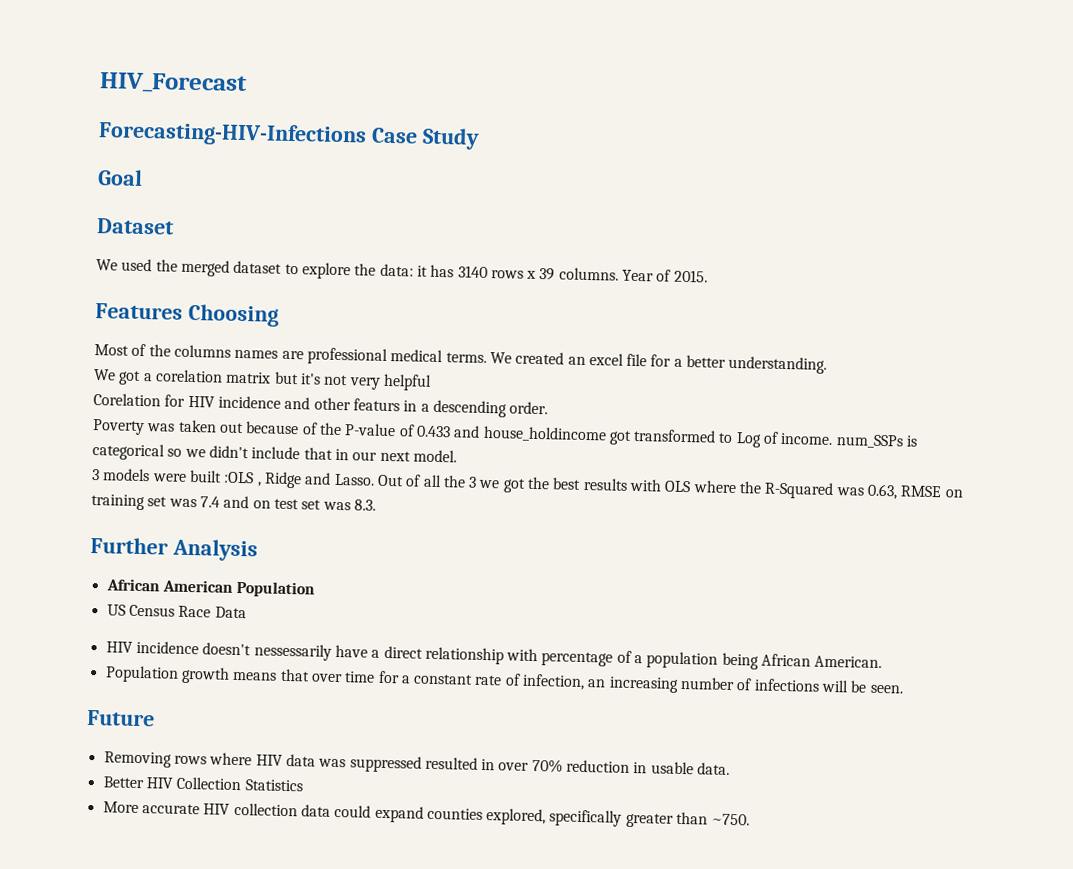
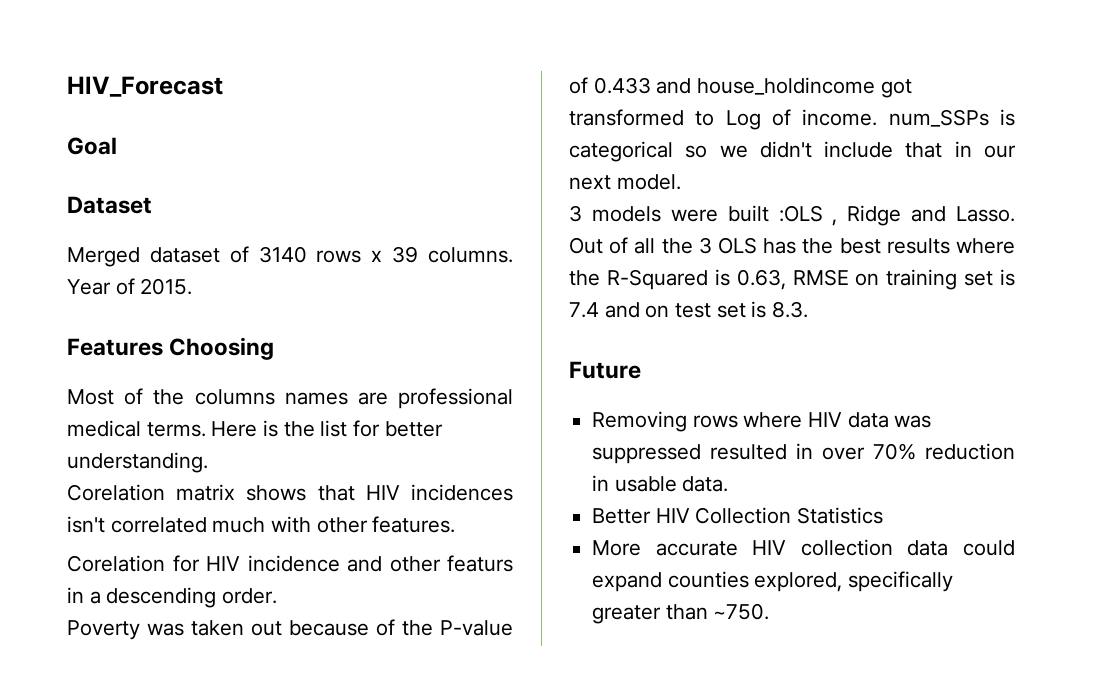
[98,121,480,150] // Forecasting-HIV-Infections Case Study -> (223, 86) none
[96,258,455,280] We used the merged dataset to explore the data: it has -> [67,246,249,267] Merged dataset of
[489,351,828,374] [94,369,432,391] We created an excel file for a better understanding. // We got a corelation matrix but it's not very helpful -> [211,420,443,437] [67,452,208,473] [67,484,513,501] [67,516,456,533] Here is the list for better understanding. // Corelation matrix shows that HIV incidences isn't correlated much with other features.
[478,478,526,493] we got -> [718,237,797,254] OLS has
[629,478,692,493] with OLS -> (950, 246) none
[835,487,864,496] was -> [714,269,730,286] is
[168,498,197,508] was -> [1000,269,1015,286] is
[322,501,351,511] was -> [751,301,767,318] is
[90,536,258,562] [105,578,316,598] [106,604,247,619] [105,640,883,670] [104,665,903,694] // Further Analysis // African American Population // US Census Race Data // HIV incidence doesn't nessessarily have a direct relationship with percentage of a population being African American. // Population growth means that over time for a constant rate of infection, an increasing number of infections will be seen. -> (809, 309) none

